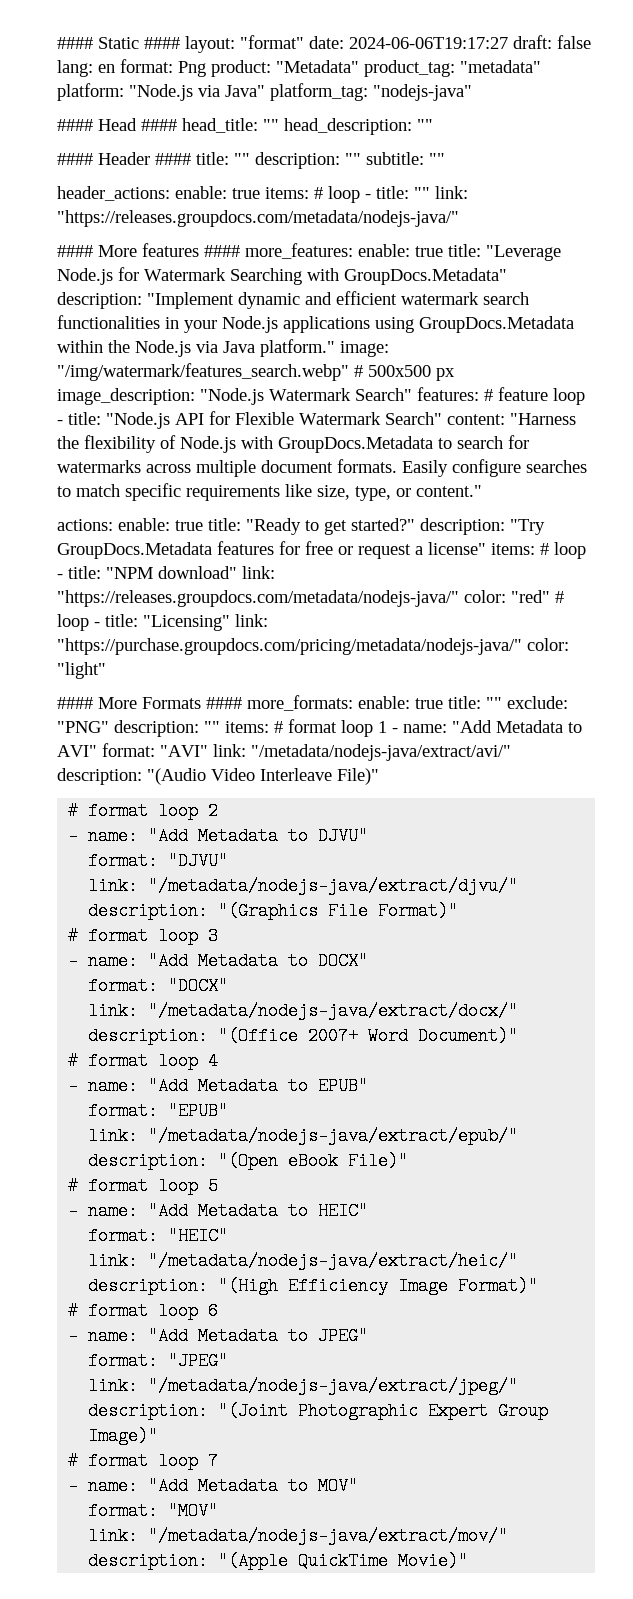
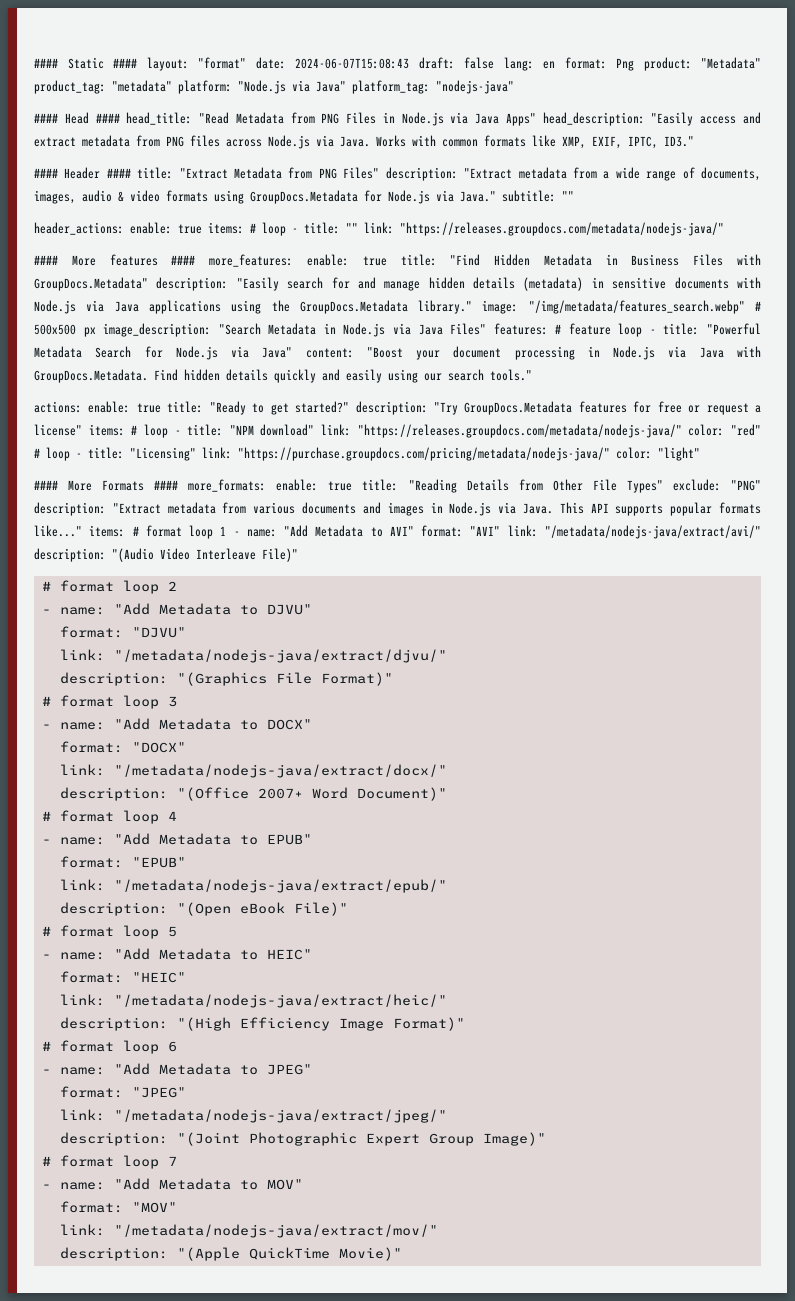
[349,37,508,49] 2024-06-06T19:17:27 -> [295,58,409,69] 2024-06-07T15:08:43
[263,118,433,135] [57,152,361,169] "" head_description: "" // #### Header #### title: "" description: "" -> [199,112,761,126] [34,135,694,149] [34,167,761,181] [34,190,496,204] "Read Metadata from PNG Files in Node.js via Java Apps" head_description: "Easily access and extract metadata from PNG files across Node.js via Java. Works with common formats like XMP, EXIF, IPTC, ID3." // #### Header #### title: "Extract Metadata from PNG Files" description: "Extract metadata from a wide range of documents, images, audio & video formats using GroupDocs.Metadata for Node.js via Java."
[486,245,561,261] [57,267,507,285] [57,291,529,309] [57,315,574,333] [57,339,389,357] [57,363,455,381] [57,388,412,405] "Leverage Node.js for Watermark Searching with GroupDocs.Metadata" description: "Implement dynamic and efficient watermark search functionalities in your Node.js applications using GroupDocs.Metadata within the Node.js via Java platform." image: "/img/watermark/features_search.webp" # 500x500 px image_description: "Node.js Watermark Search" -> [450,254,762,266] [34,277,761,291] [34,300,761,314] [34,323,487,337] "Find Hidden Metadata in Business Files with GroupDocs.Metadata" description: "Easily search for and manage hidden details (metadata) in sensitive documents with Node.js via Java applications using the GroupDocs.Metadata library." image: "/img/metadata/features_search.webp" # 500x500 px image_description: "Search Metadata in Node.js via Java Files"
[106,411,576,429] [57,435,529,453] [57,459,587,477] [57,483,482,501] "Node.js API for Flexible Watermark Search" content: "Harness the flexibility of Node.js with GroupDocs.Metadata to search for watermarks across multiple document formats. Easily configure searches to match specific requirements like size, type, or content." -> [707,323,761,335] [34,346,761,360] [34,369,532,383] "Powerful Metadata Search for Node.js via Java" content: "Boost your document processing in Node.js via Java with GroupDocs.Metadata. Find hidden details quickly and easily using our search tools."
[486,696,568,709] [57,720,220,737] "" exclude: "PNG" description: "" -> [408,479,762,493] [34,502,761,516] [34,525,82,537] "Reading Details from Other File Types" exclude: "PNG" description: "Extract metadata from various documents and images in Node.js via Java. This API supports popular formats like..."

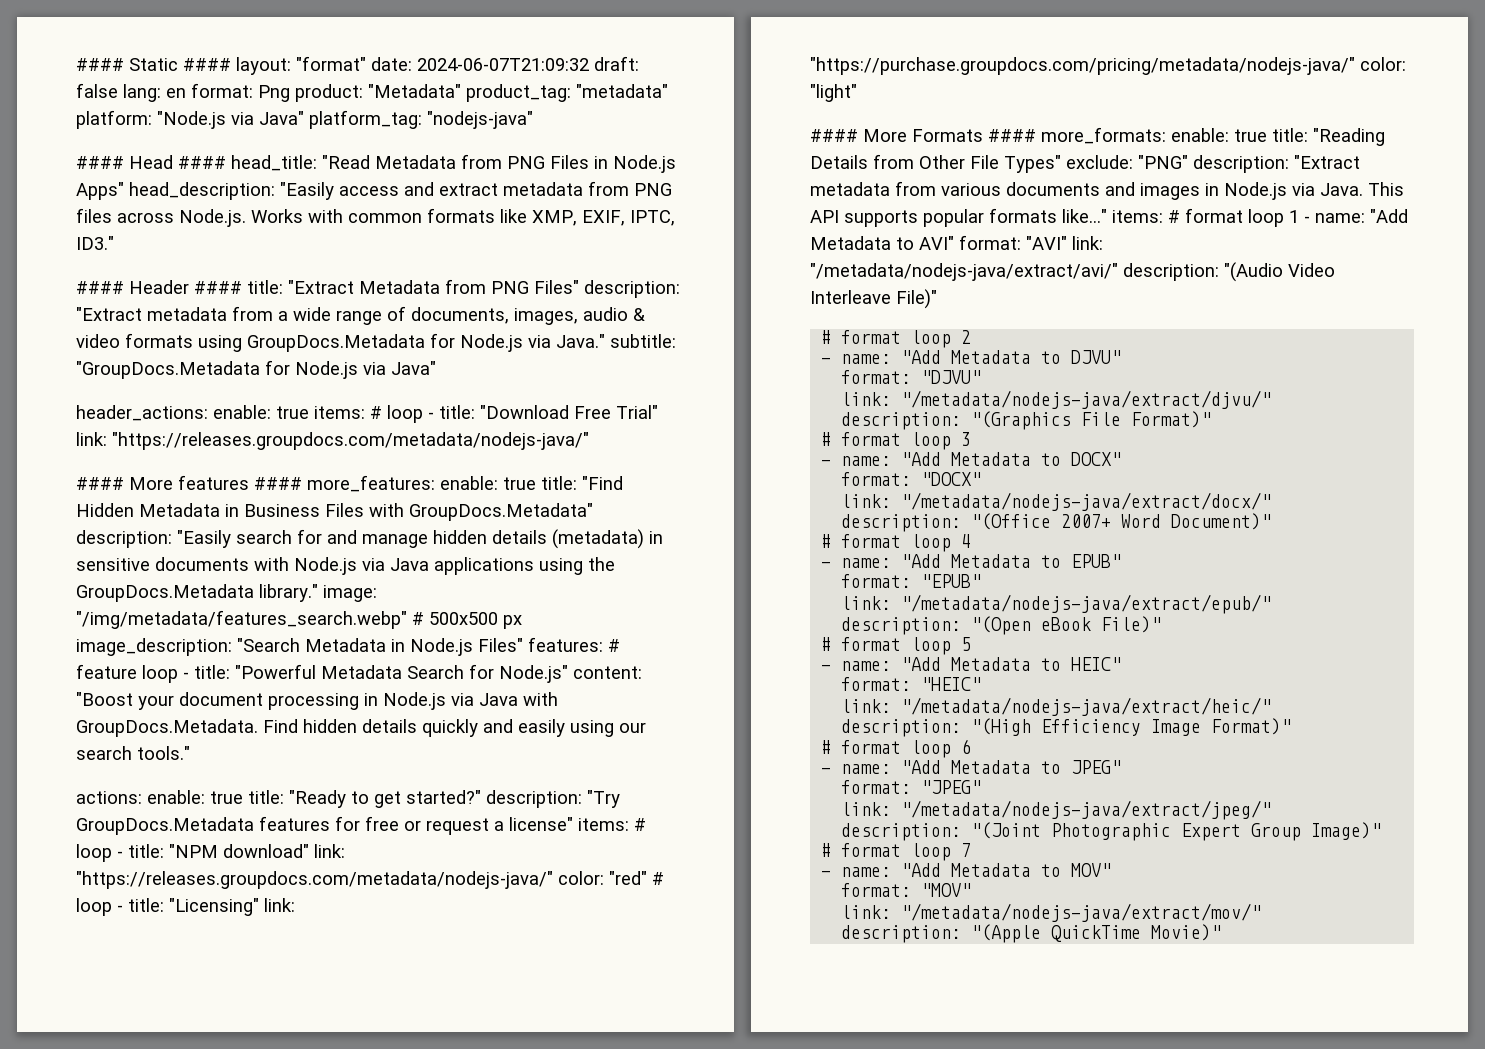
[295,58,409,69] 2024-06-07T15:08:43 -> [417,58,589,71] 2024-06-07T21:09:32
[450,112,500,124] via Java -> (676, 164) none
[268,135,370,149] Node.js via Java. -> [179,209,246,227] Node.js.
[562,191,574,201] "" -> [76,360,436,379] "GroupDocs.Metadata for Node.js via Java"
[346,223,358,233] "" -> [480,405,658,419] "Download Free Trial"
[392,323,443,335] via Java -> (473, 647) none
[175,346,293,360] Node.js via Java" -> [499,665,568,683] Node.js"

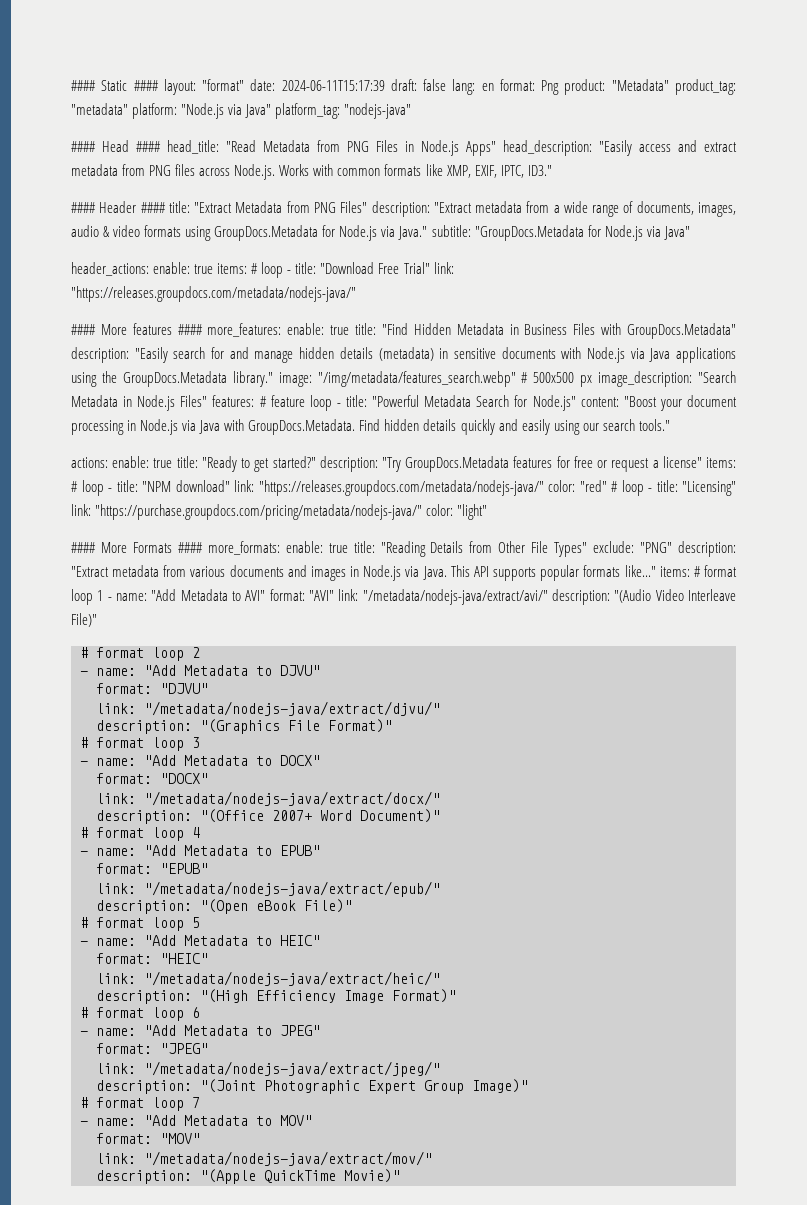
[417,58,589,71] 2024-06-07T21:09:32 -> [281,80,385,91] 2024-06-11T15:17:39

